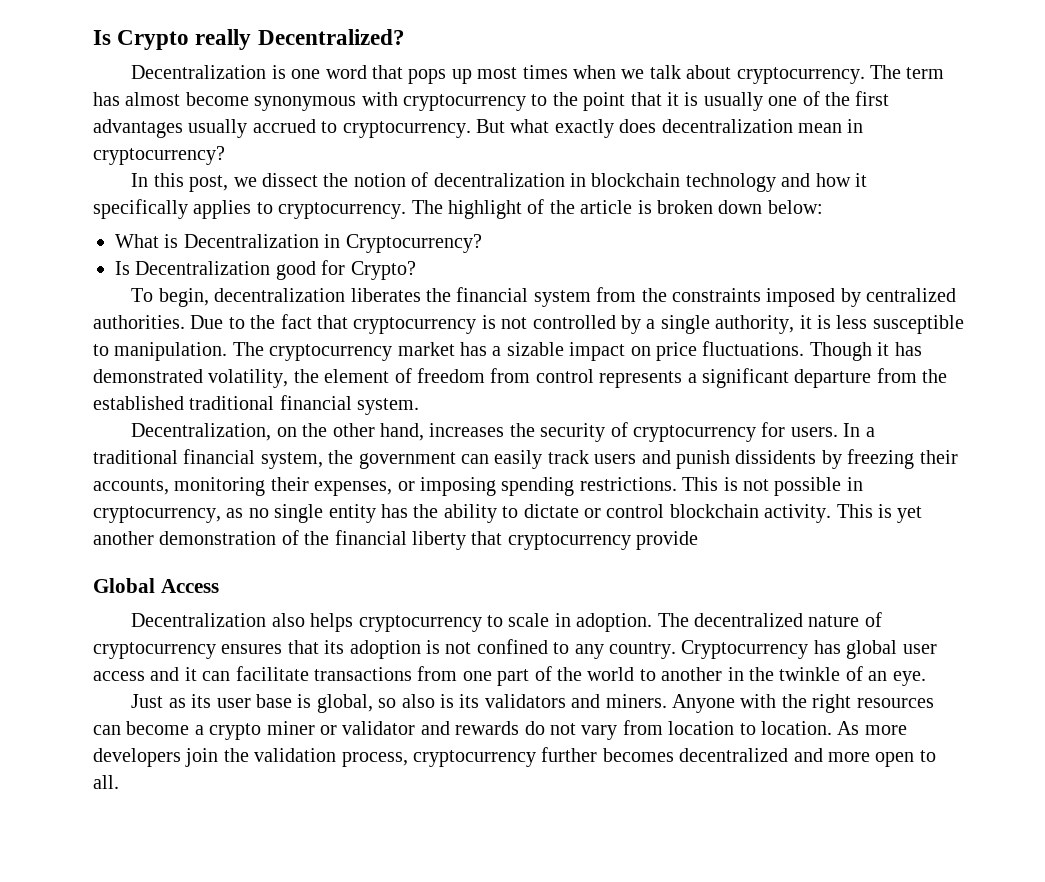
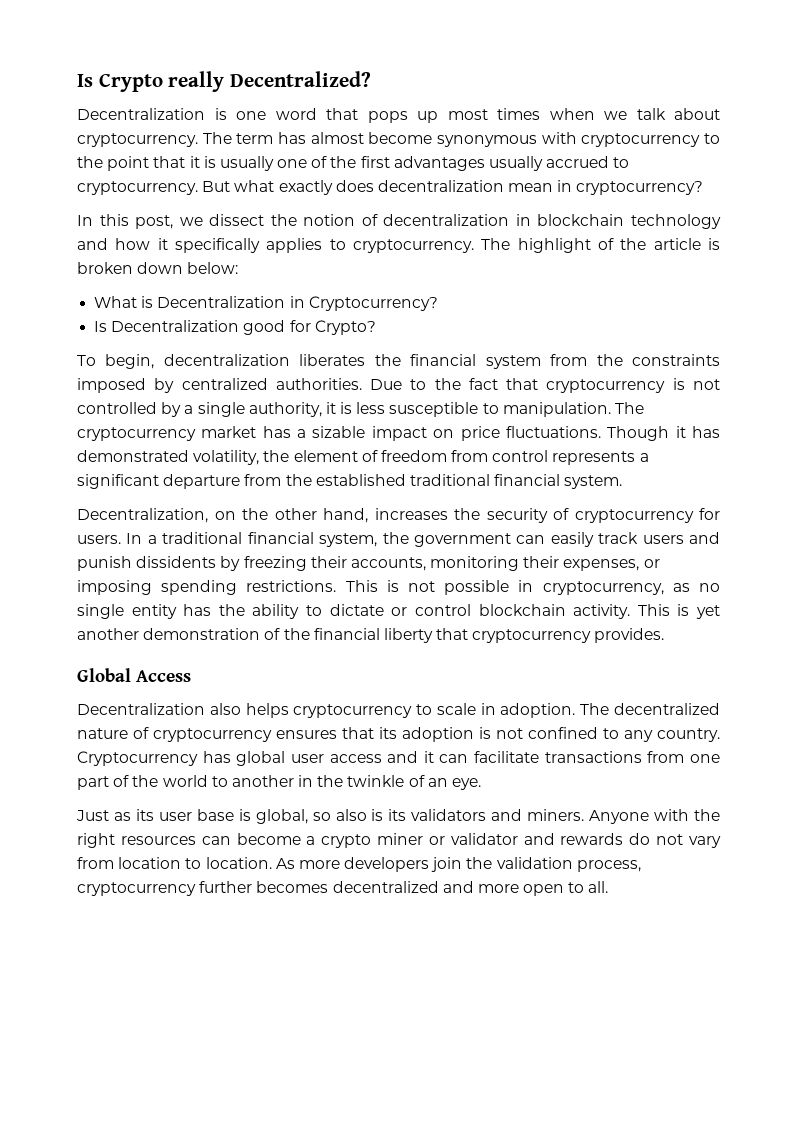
[636,531,699,550] provide -> [594,628,665,643] provides.

